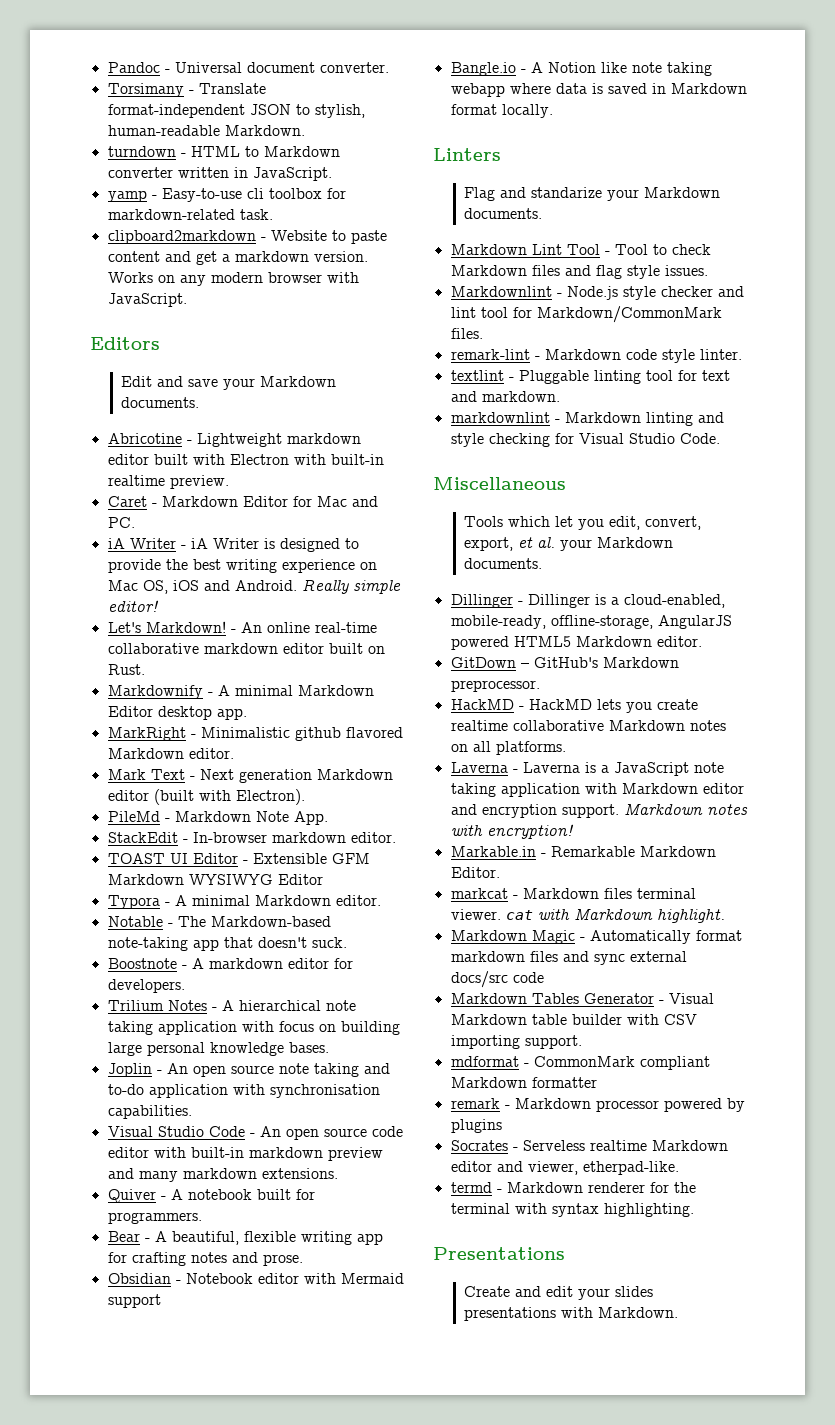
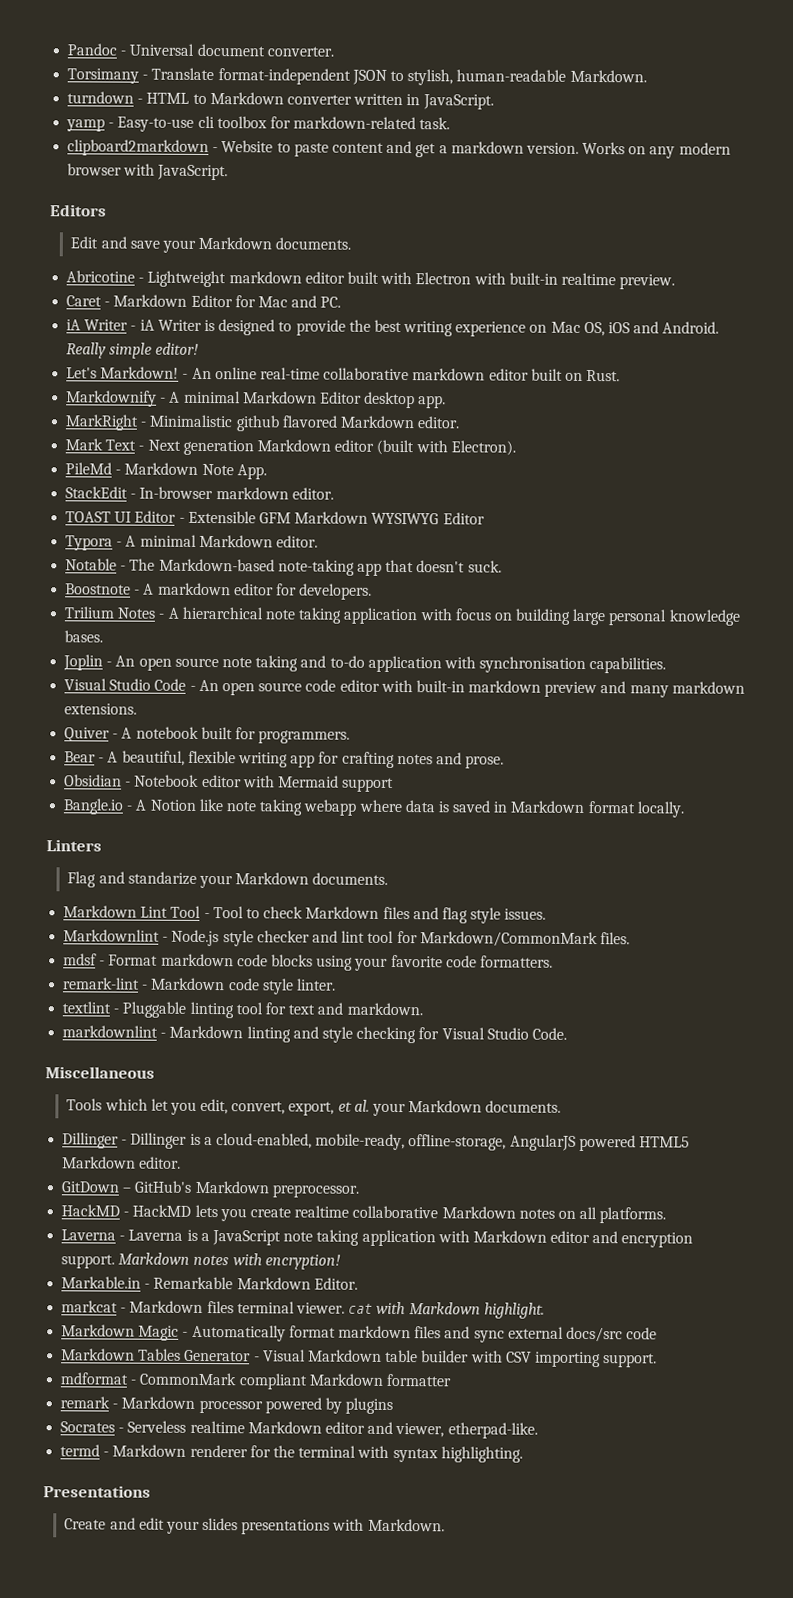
(483, 333) none -> [63,953,553,971] // mdsf - Format markdown code blocks using your favorite code formatters.

